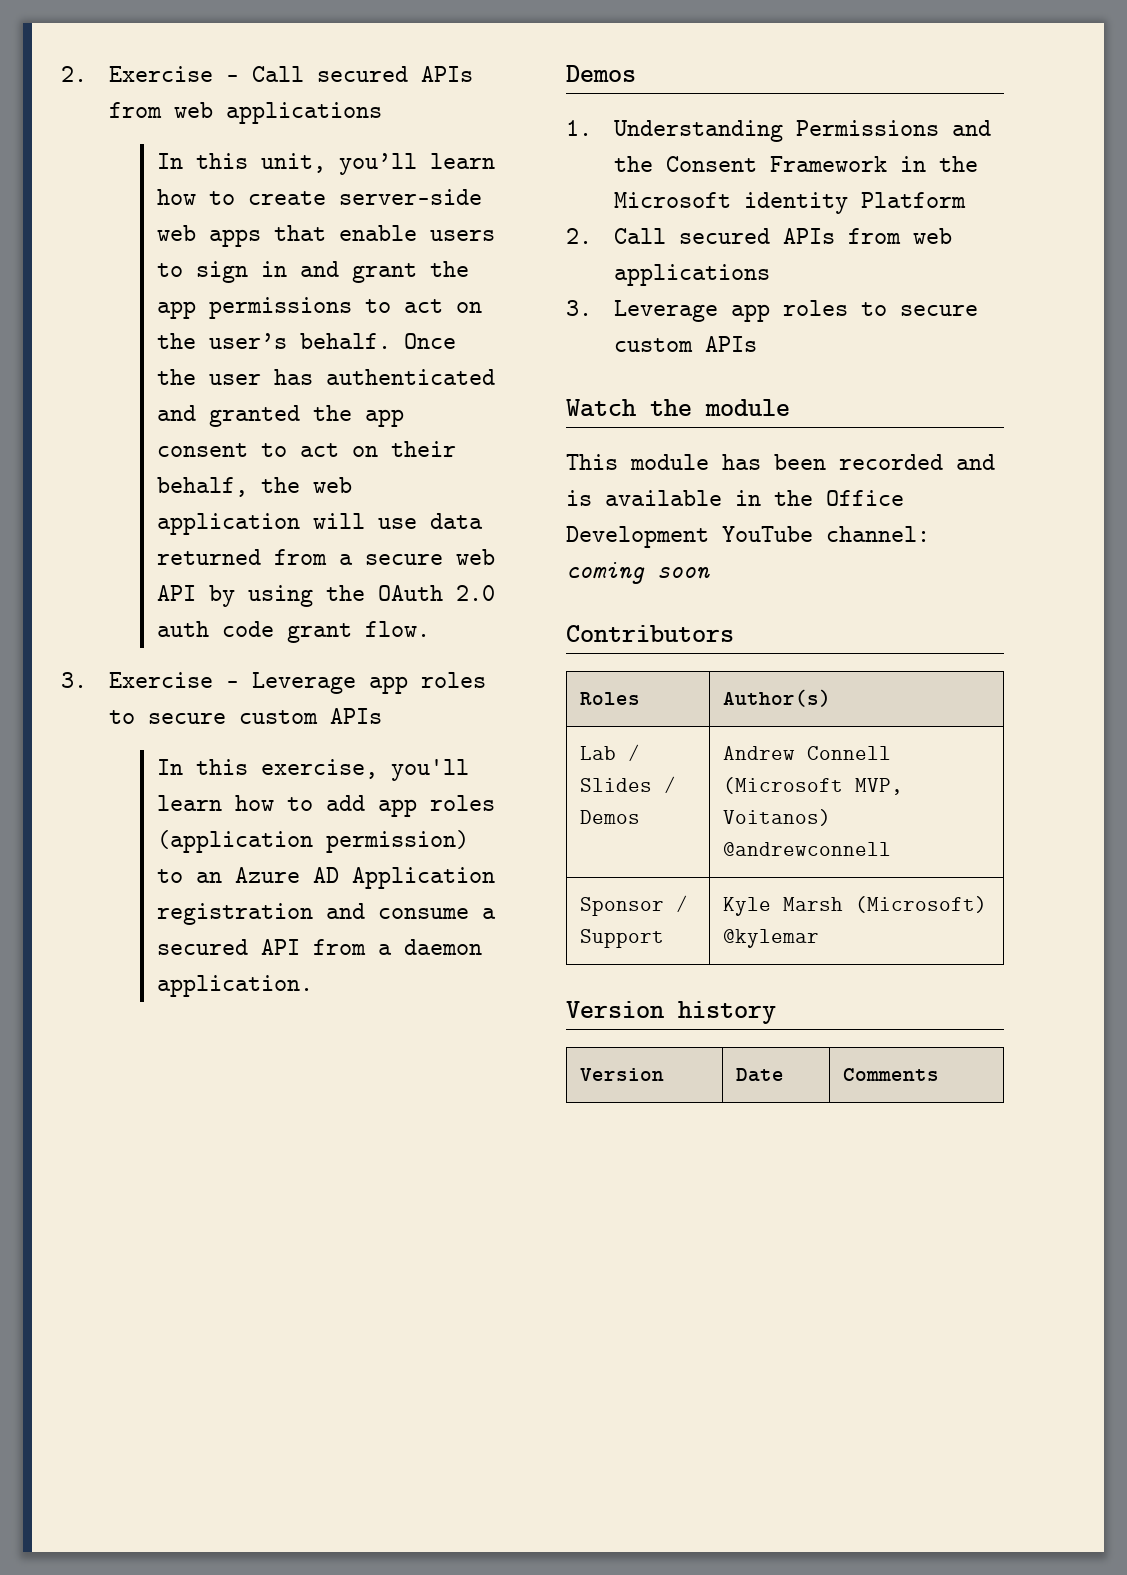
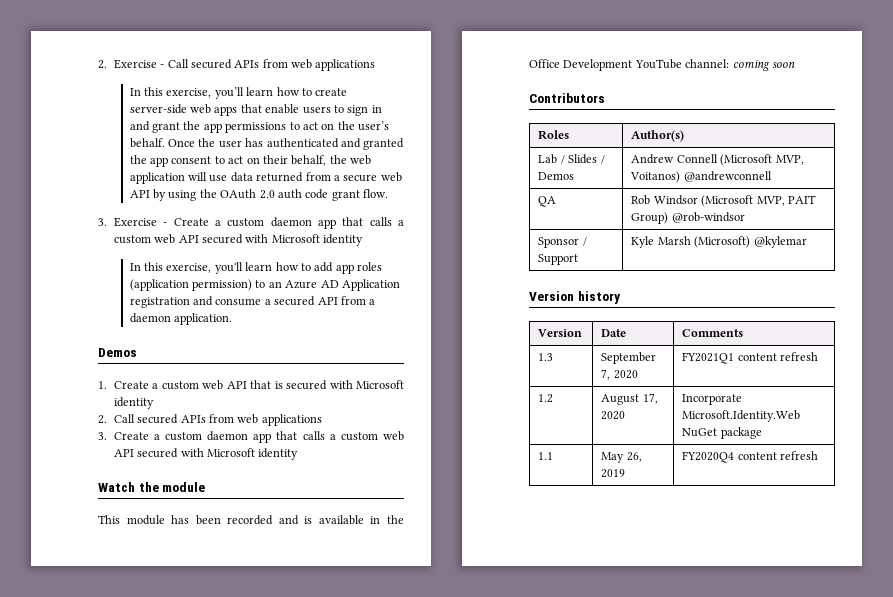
[261,153,327,173] unit, -> [166,88,212,98] exercise,
[252,672,487,694] [109,708,383,724] Leverage app roles to secure custom APIs -> [173,217,405,229] [113,234,364,246] Create a custom daemon app that calls a custom web API secured with Microsoft identity
[614,120,992,142] [614,156,979,172] [614,192,967,214] Understanding Permissions and the Consent Framework in the Microsoft identity Platform -> [113,380,404,390] [113,397,154,409] Create a custom web API that is secured with Microsoft identity
[614,300,979,322] [614,336,758,352] Leverage app roles to secure custom APIs -> [113,431,405,443] [113,448,299,460] Create a custom daemon app that calls a custom web API secured with Microsoft identity
(892, 849) none -> [538,196,557,207] [631,195,816,207] [631,212,745,224] // QA | Rob Windsor (Microsoft MVP, PAIT Group) @rob-windsor
(940, 1074) none -> [538,353,554,361] [601,352,657,364] [601,369,638,380] [682,352,819,364] [538,394,554,403] [601,393,658,405] [601,411,626,420] [682,394,743,405] [682,410,801,422] [682,427,762,439] [538,452,554,460] [601,452,642,463] [601,469,626,478] [682,451,819,463] // 1.3 | September 7, 2020 | FY2021Q1 content refresh // 1.2 | August 17, 2020 | Incorporate Microsoft.Identity.Web NuGet package // 1.1 | May 26, 2019 | FY2020Q4 content refresh

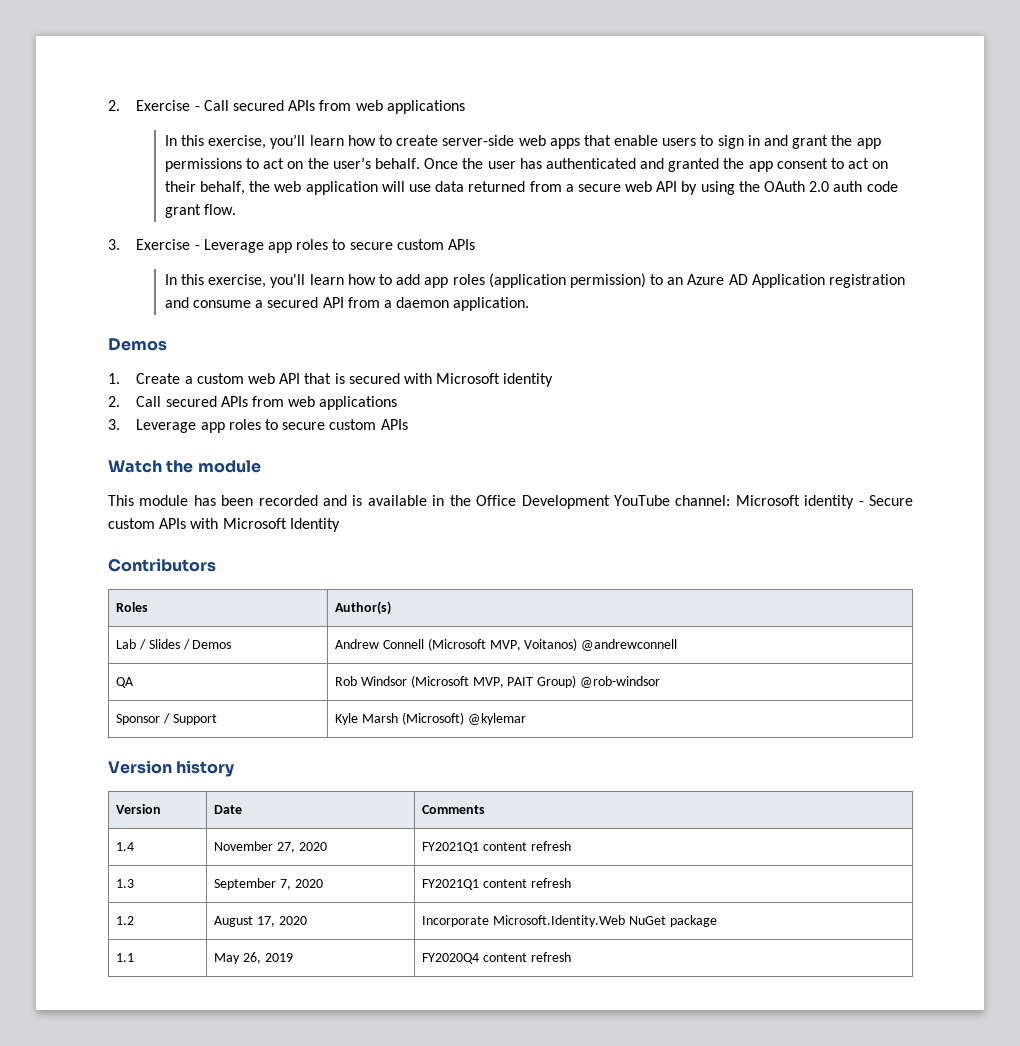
[173,217,405,229] [113,234,364,246] Create a custom daemon app that calls a custom web API secured with Microsoft identity -> [203,239,475,253] Leverage app roles to secure custom APIs
[113,431,405,443] [113,448,299,460] Create a custom daemon app that calls a custom web API secured with Microsoft identity -> [136,419,408,433] Leverage app roles to secure custom APIs
[732,59,795,71] coming soon -> [735,495,913,509] [108,518,340,532] Microsoft identity - Secure custom APIs with Microsoft Identity
(744, 333) none -> [116,842,135,851] [214,841,327,853] [422,841,571,853] // 1.4 | November 27, 2020 | FY2021Q1 content refresh

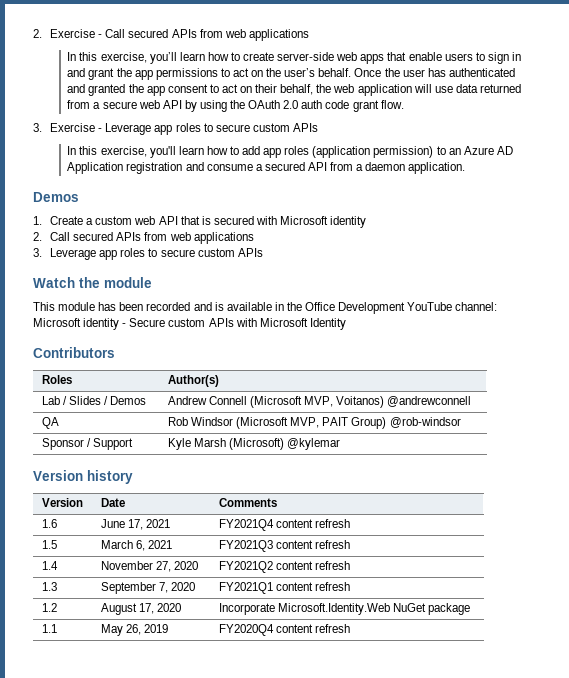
(486, 809) none -> [41,519,57,528] [100,519,171,530] [218,519,351,531] [41,540,57,549] [100,540,173,551] [218,540,351,552] // 1.6 | June 17, 2021 | FY2021Q4 content refresh // 1.5 | March 6, 2021 | FY2021Q3 content refresh
[422,842,480,853] FY2021Q1 -> [218,561,273,573] FY2021Q2

